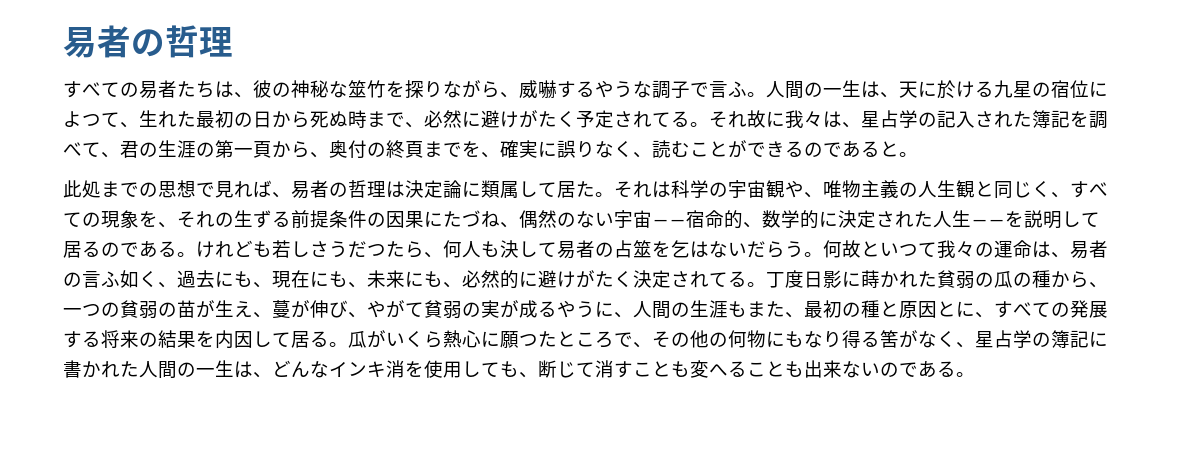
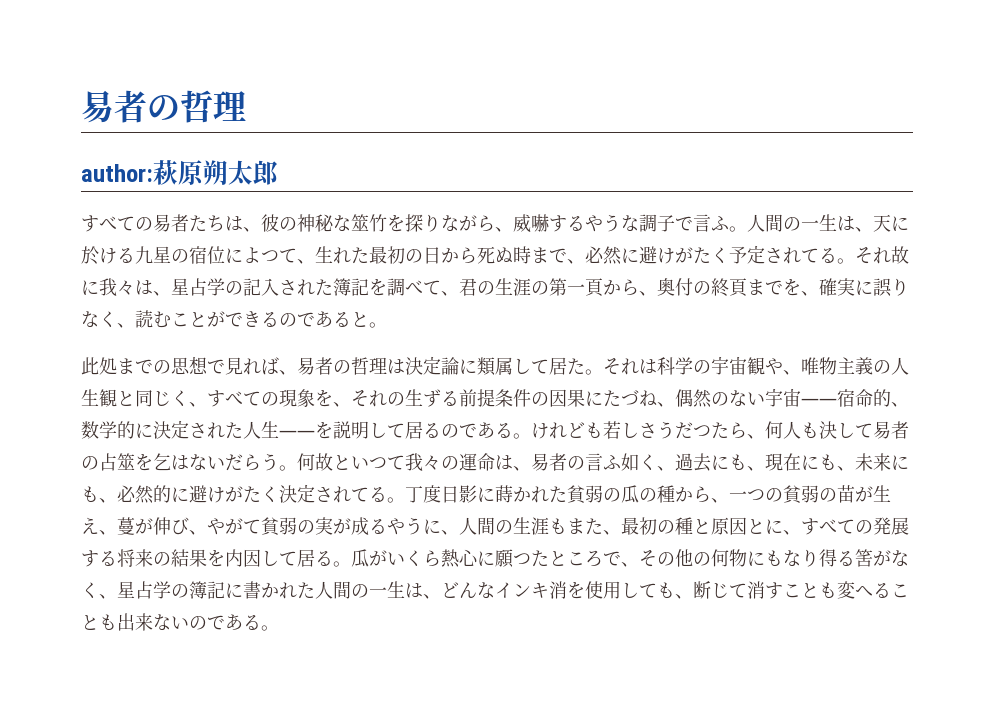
[63,25,233,58] 易者の哲理 -> [81,90,246,123] [81,160,278,186] 易者の哲理 // author:萩原朔太郎

